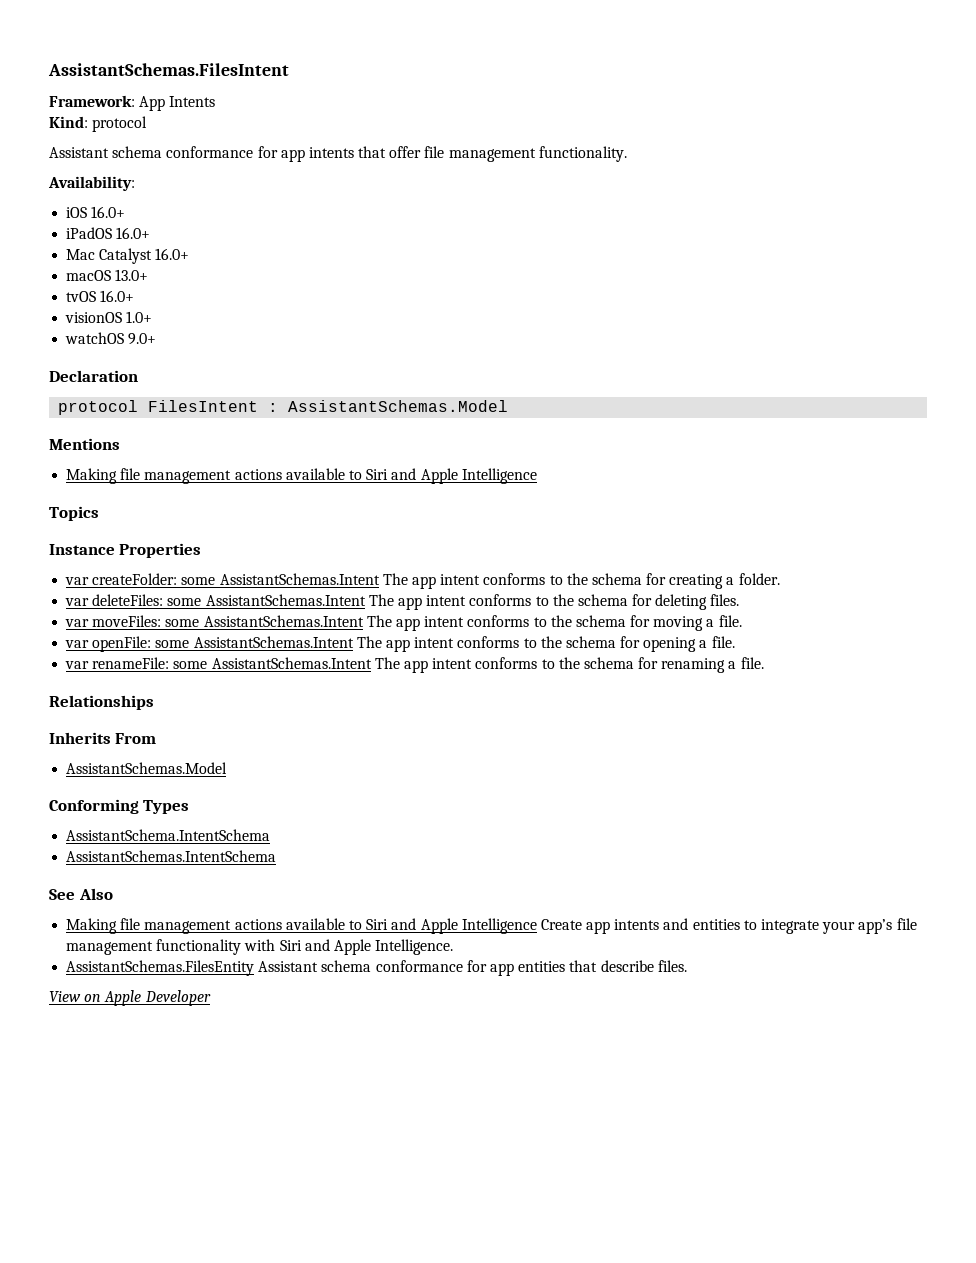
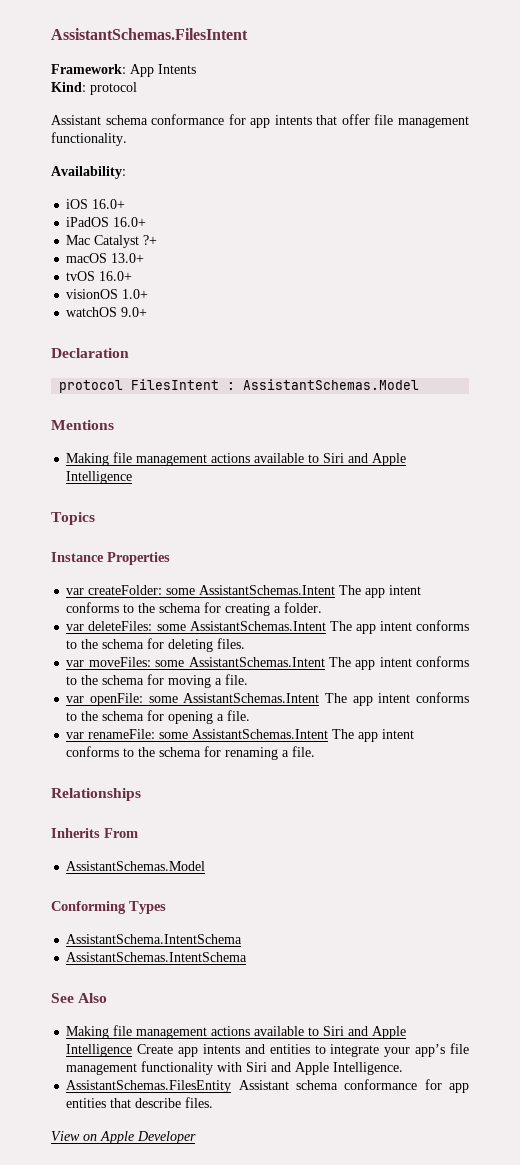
[155,248,190,260] 16.0+ -> [143,235,158,245] ?+

